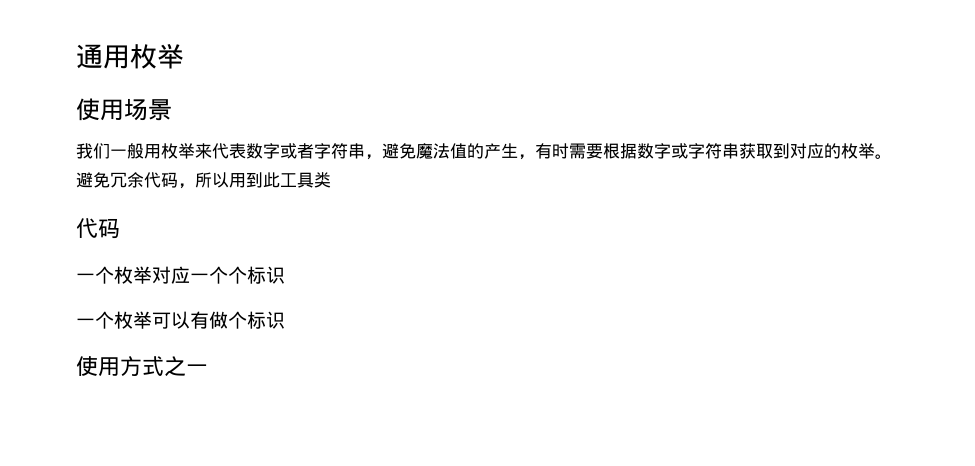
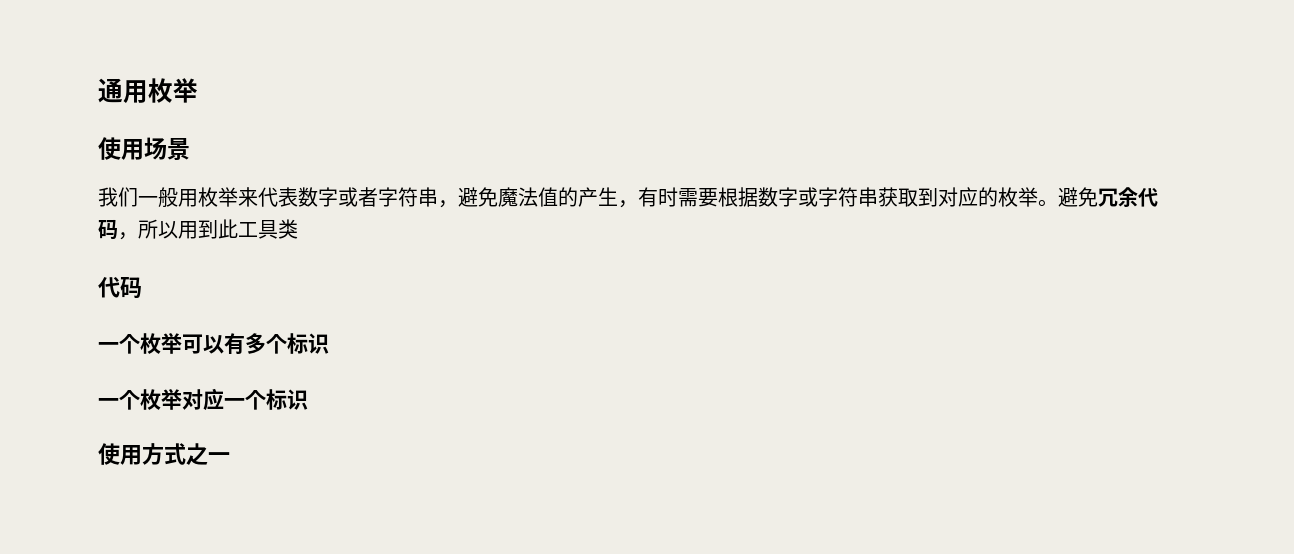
[152,266,228,284] 对应一个 -> [182,333,266,354] 可以有多
[152,311,228,329] 可以有做 -> [182,388,245,411] 对应一

